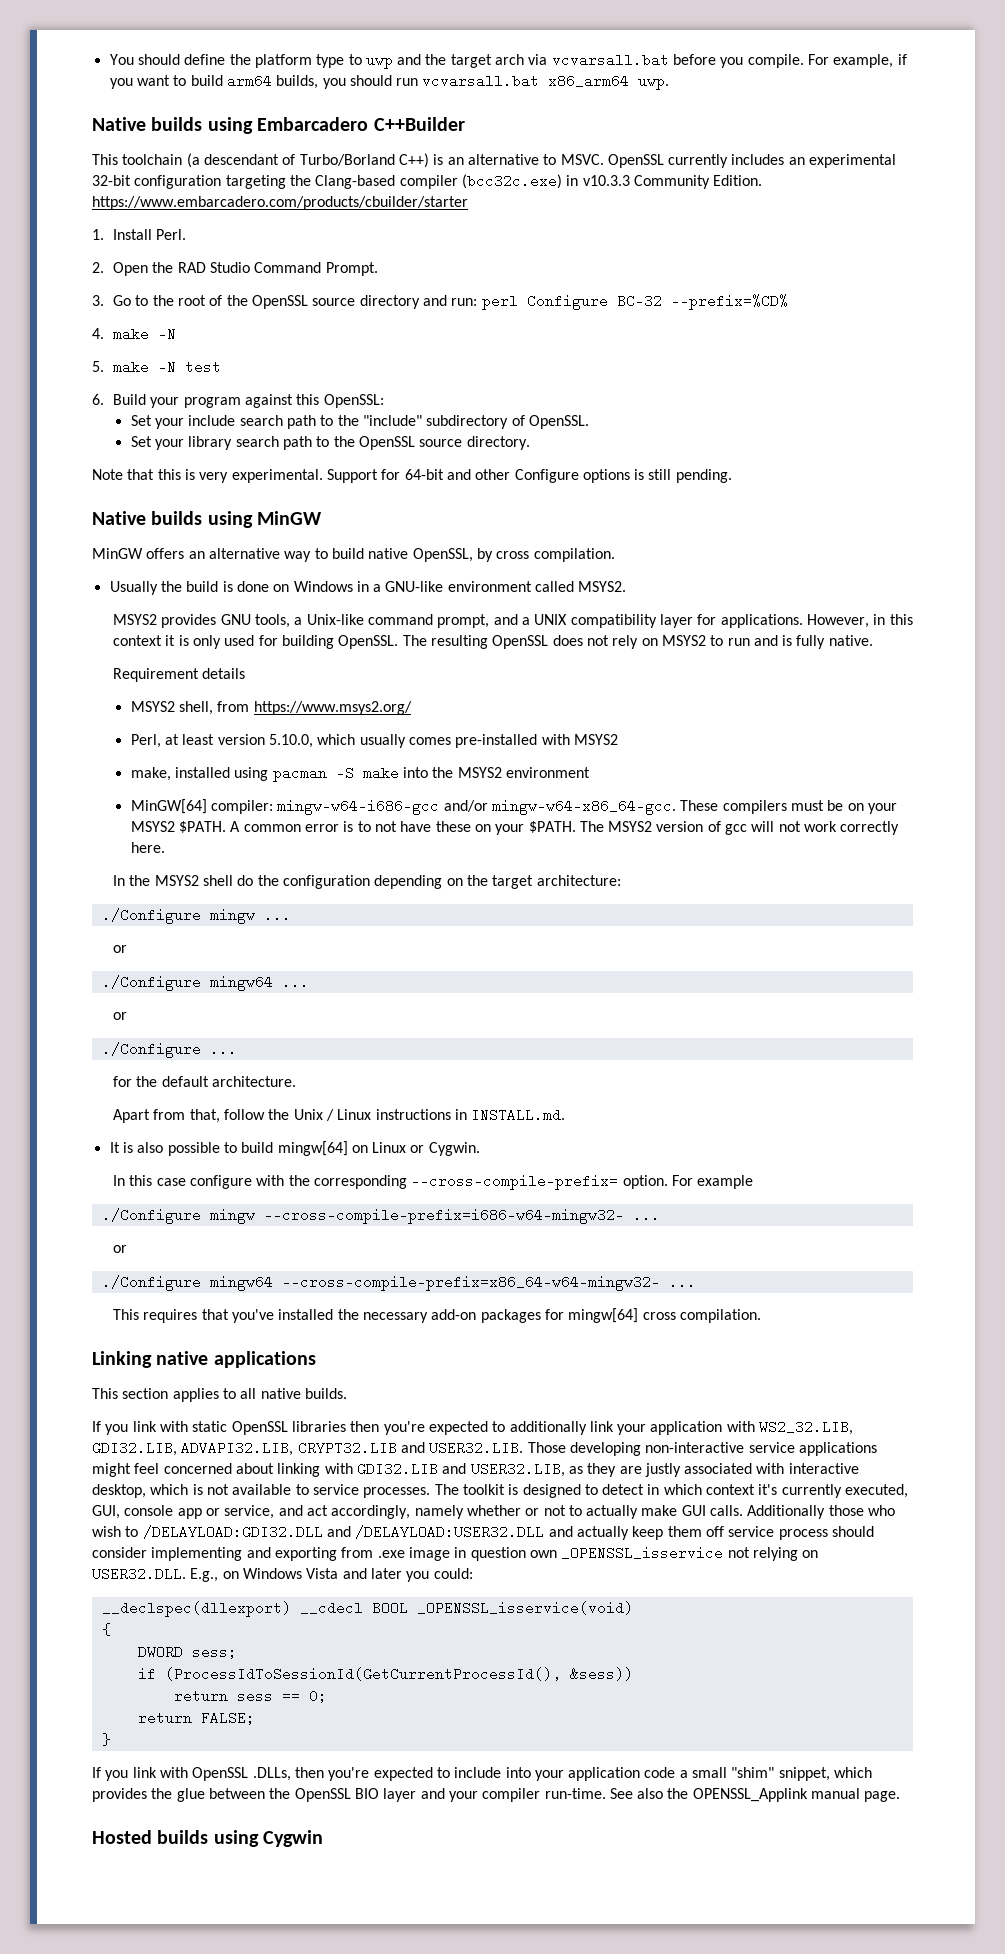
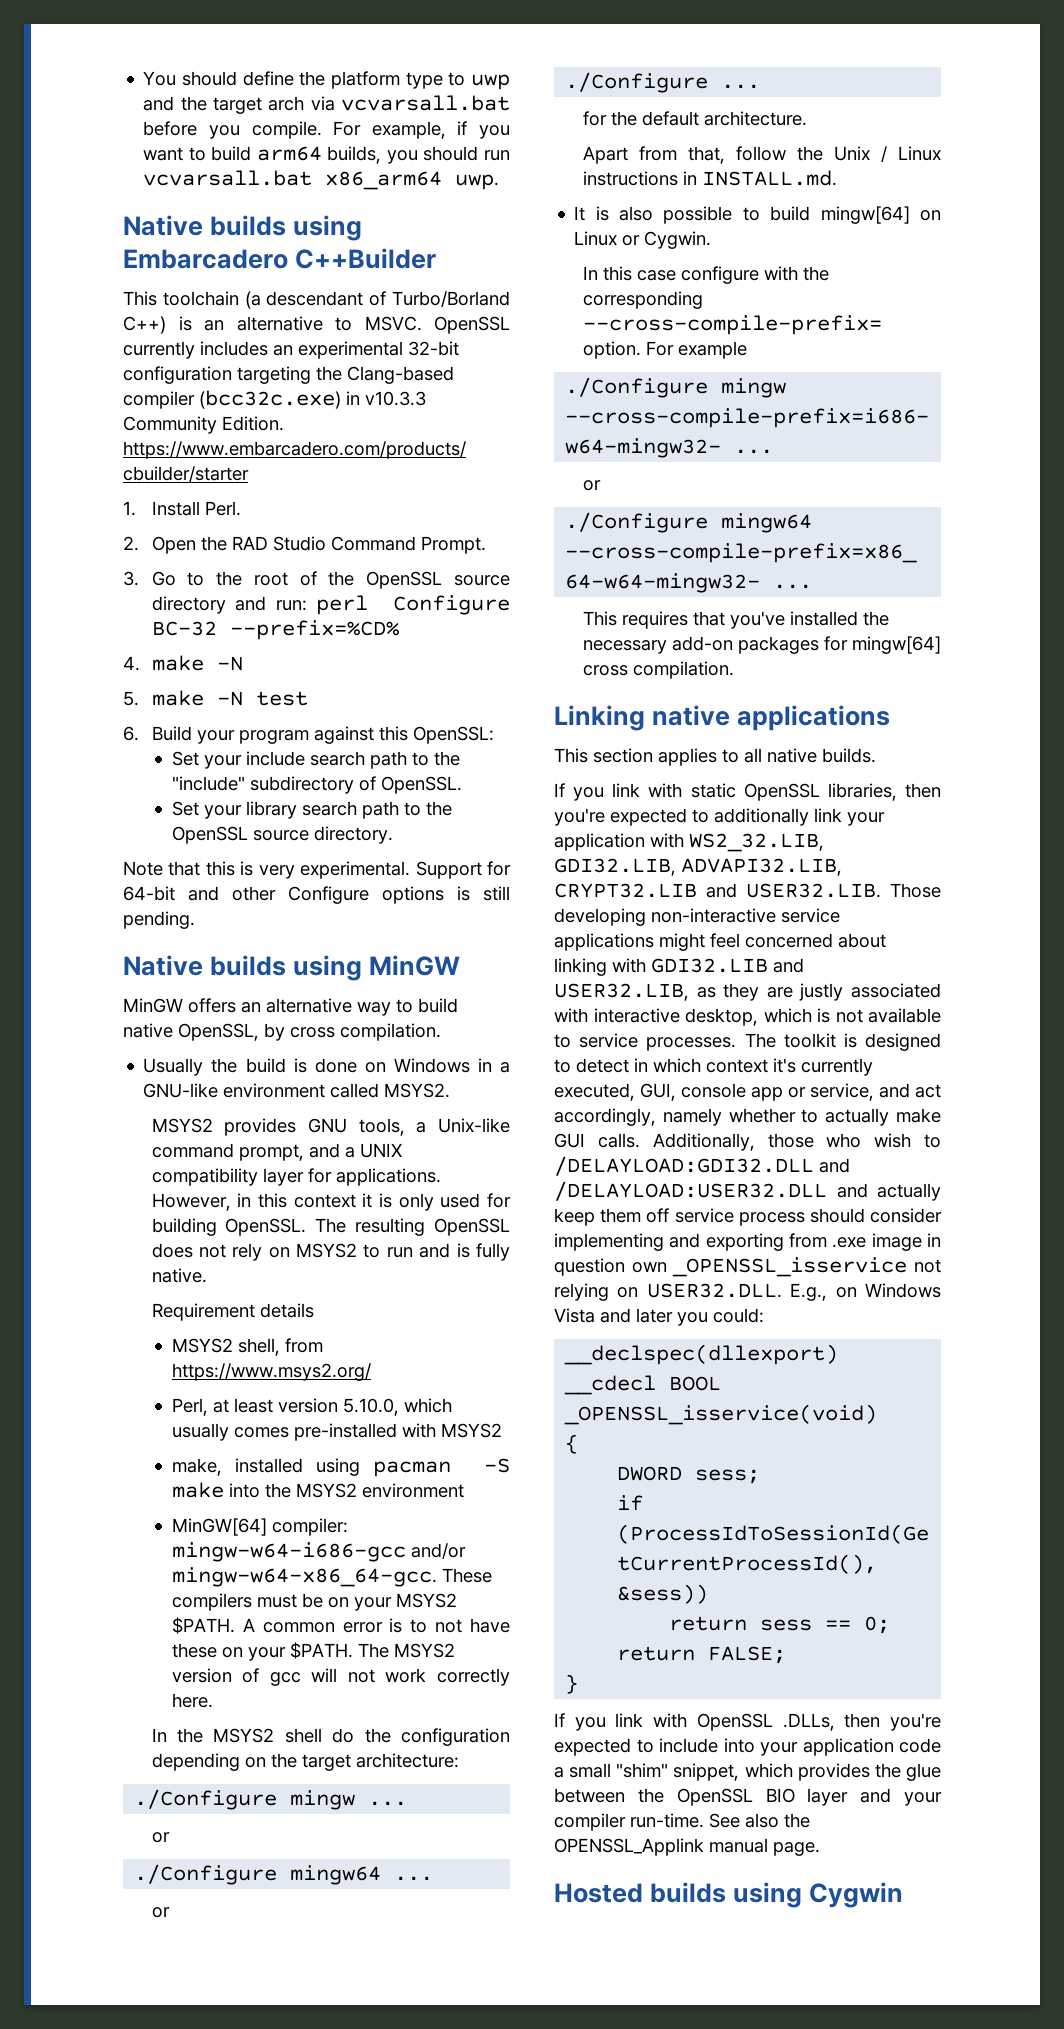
[291,1421,346,1432] libraries -> [827,783,897,801] libraries,
[525,1505,566,1516] or not -> (796, 1115) none
[747,1505,826,1519] Additionally -> [652,1133,755,1151] Additionally,

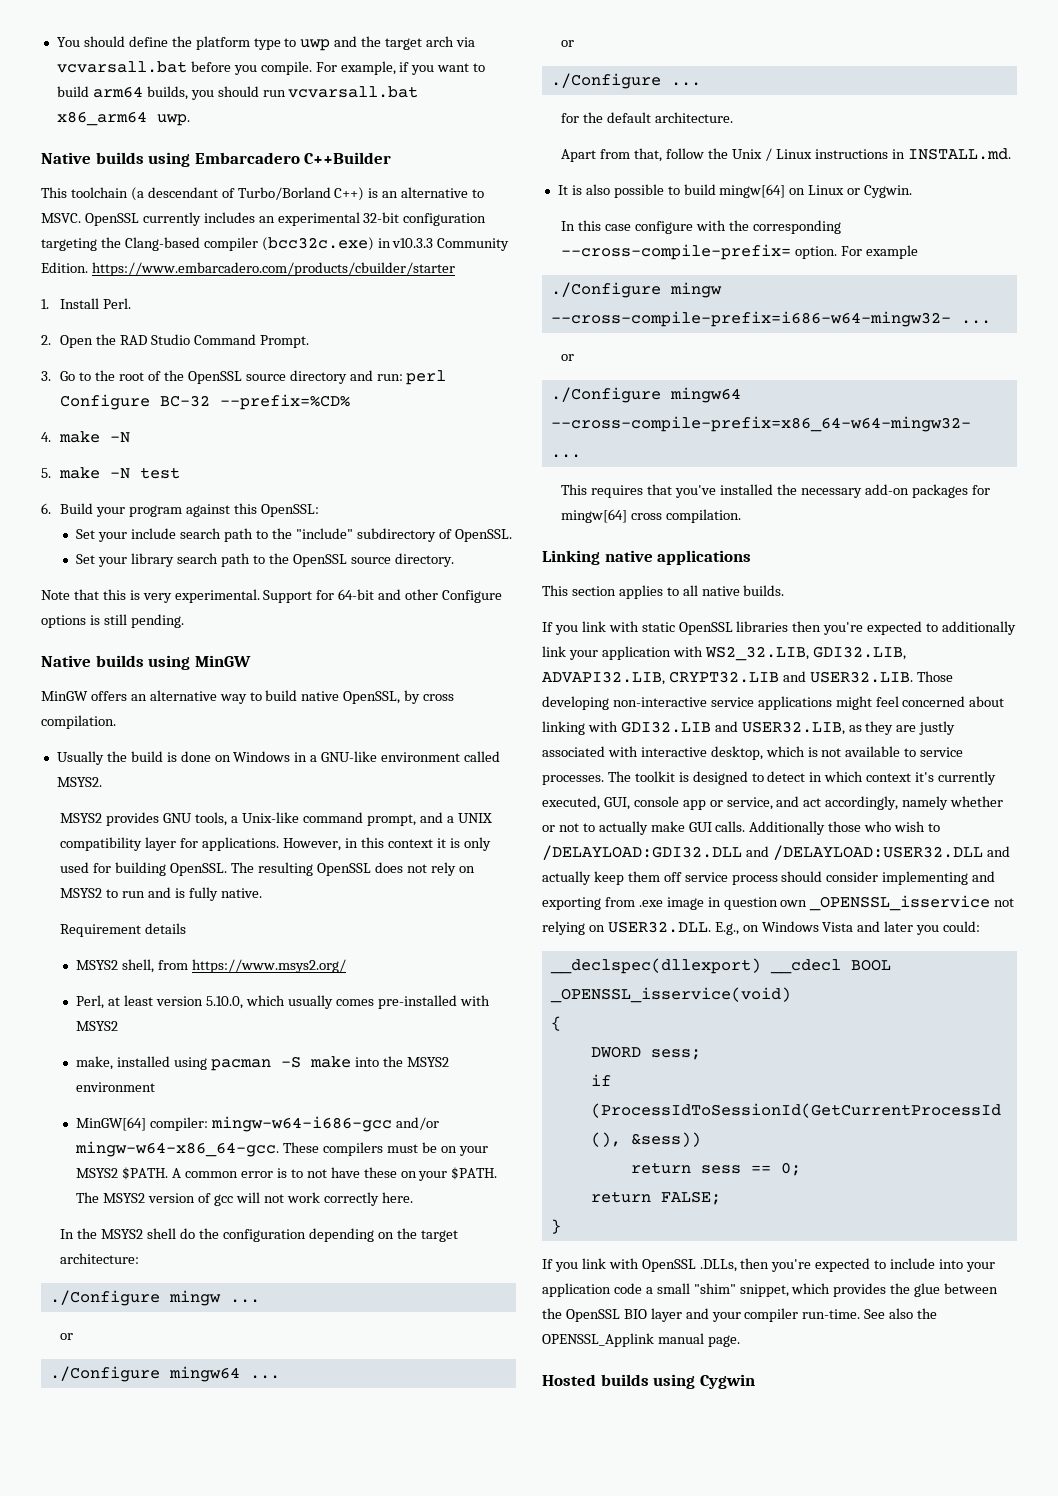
[827,783,897,801] libraries, -> [736,621,789,632] libraries
(796, 1115) none -> [542,823,579,832] or not
[652,1133,755,1151] Additionally, -> [749,821,826,835] Additionally

